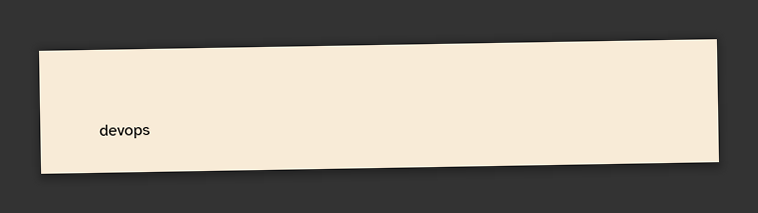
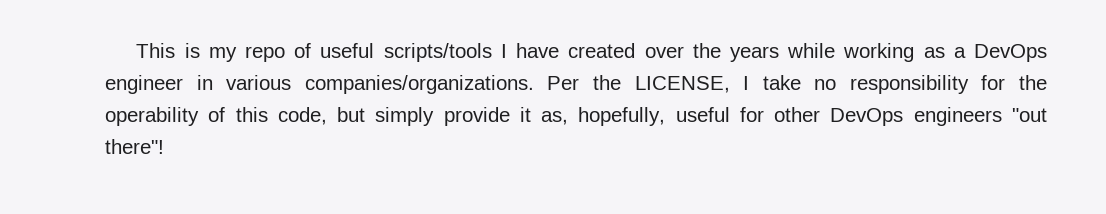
[99,123,151,139] devops -> [136,43,1047,62] [105,75,1048,94] [105,107,1047,126] [105,139,164,154] This is my repo of useful scripts/tools I have created over the years while working as a DevOps engineer in various companies/organizations. Per the LICENSE, I take no responsibility for the operability of this code, but simply provide it as, hopefully, useful for other DevOps engineers "out there"!

